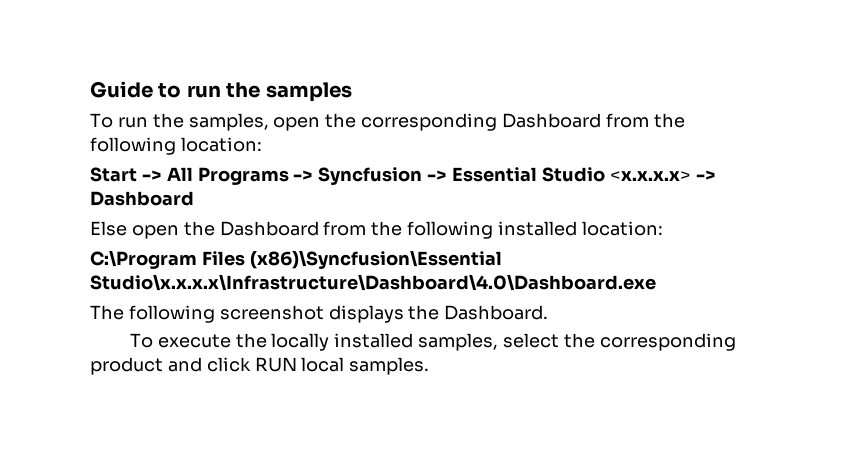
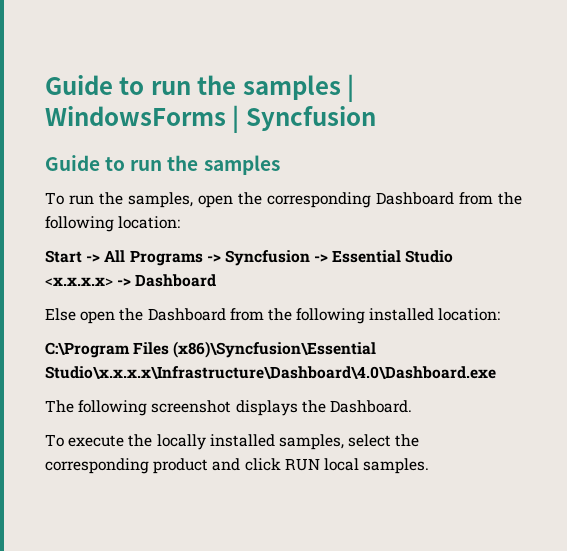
[90,81,352,102] Guide to run the samples -> [45,74,355,102] [45,105,376,133] [45,155,280,175] Guide to run the samples | WindowsForms | Syncfusion // Guide to run the samples

